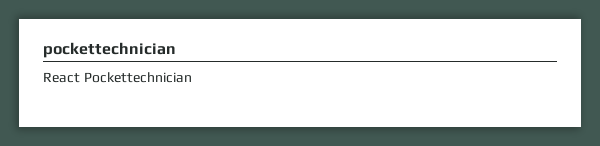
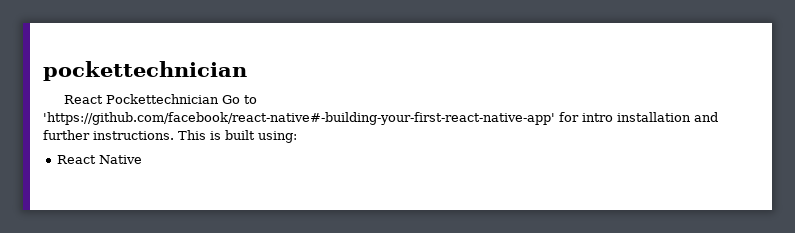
(192, 77) none -> [221,95,257,104] [43,112,718,125] [43,130,297,143] [57,155,143,164] Go to 'https://github.com/facebook/react-native#-building-your-first-react-native-app' for intro installation and further instructions. This is built using: // React Native

